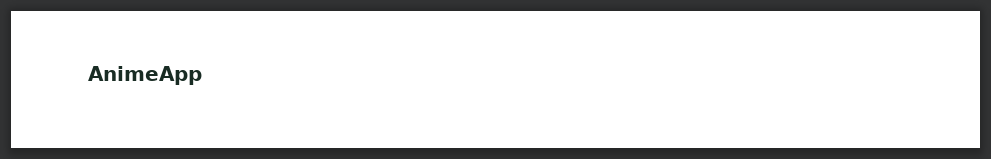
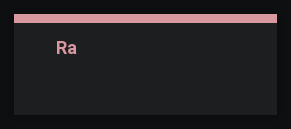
[88,66,202,85] AnimeApp -> [56,41,77,54] Ra

